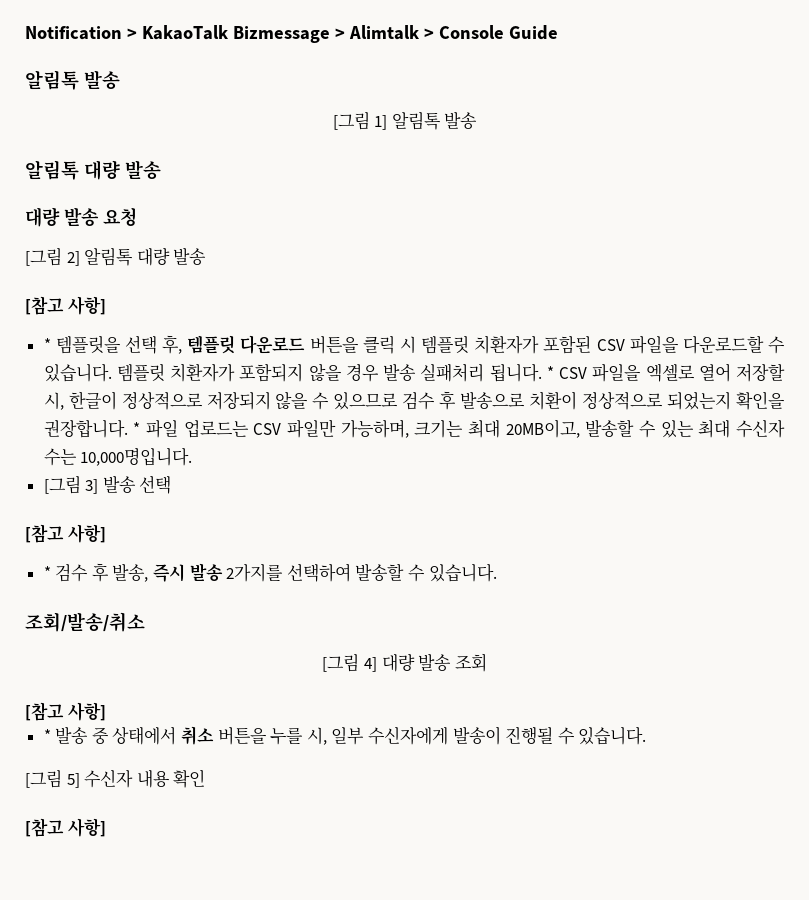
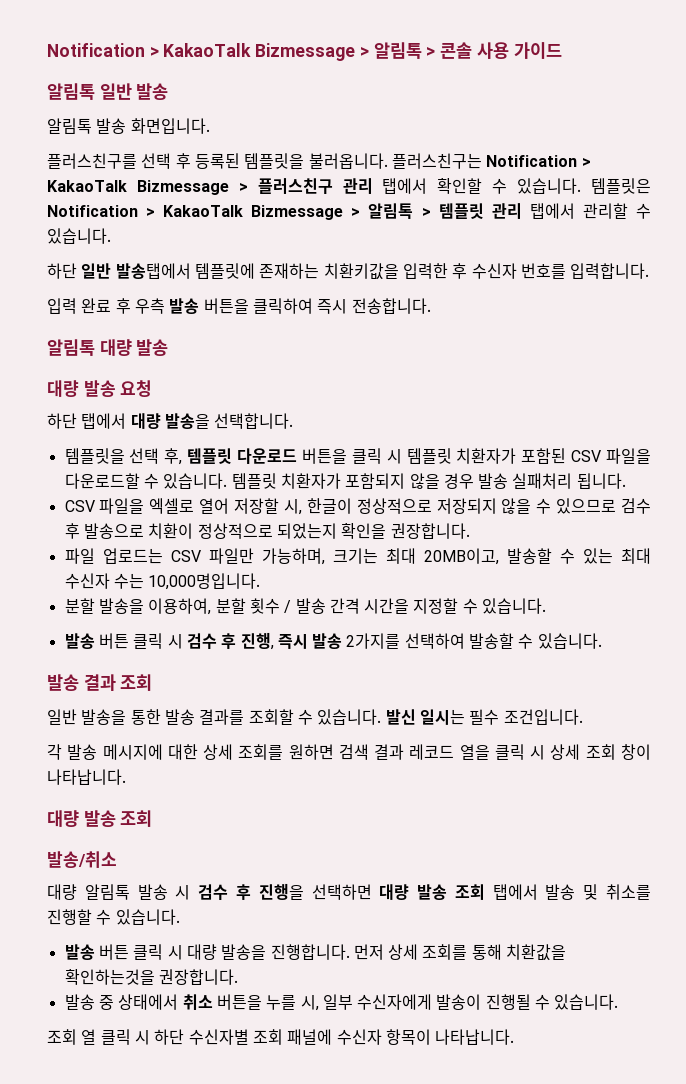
[25,25,558,43] [25,70,120,90] [332,111,478,130] Notification > KakaoTalk Bizmessage > Alimtalk > Console Guide // 알림톡 발송 // [그림 1] 알림톡 발송 -> [47,42,562,61] [47,83,169,100] [47,118,210,134] [47,153,591,169] [47,178,652,195] [47,203,652,220] [47,228,111,244] [47,263,650,280] [47,298,431,314] Notification > KakaoTalk Bizmessage > 알림톡 > 콘솔 사용 가이드 // 알림톡 일반 발송 // 알림톡 발송 화면입니다. // 플러스친구를 선택 후 등록된 템플릿을 불러옵니다. 플러스친구는 Notification > KakaoTalk Bizmessage > 플러스친구 관리 탭에서 확인할 수 있습니다. 템플릿은 Notification > KakaoTalk Bizmessage > 알림톡 > 템플릿 관리 탭에서 관리할 수 있습니다. // 하단 일반 발송탭에서 템플릿에 존재하는 치환키값을 입력한 후 수신자 번호를 입력합니다. // 입력 완료 후 우측 발송 버튼을 클릭하여 즉시 전송합니다.
[25,247,207,266] [25,296,106,315] [43,338,51,351] [그림 2] 알림톡 대량 발송 // [참고 사항] // * -> [47,413,294,429] 하단 탭에서 대량 발송을 선택합니다. //
[546,366,554,379] * -> (626, 481) //
[133,422,141,435] * -> (470, 531) //
[43,475,172,494] [25,524,106,543] [43,563,149,582] [그림 3] 발송 선택 // [참고 사항] // * 검수 후 발송, -> [64,598,547,615] [64,632,274,650] 분할 발송을 이용하여, 분할 횟수 / 발송 간격 시간을 지정할 수 있습니다. // 발송 버튼 클릭 시 검수 후 진행,
[25,612,145,632] [322,653,487,672] [25,702,106,721] [43,729,51,742] 조회/발송/취소 // [그림 4] 대량 발송 조회 // [참고 사항] // * -> [47,674,153,691] [47,709,583,725] [47,744,651,760] [47,769,126,785] [47,810,153,827] [47,851,117,868] [47,883,651,900] [47,909,180,925] [64,944,567,961] [64,969,238,985] 발송 결과 조회 // 일반 발송을 통한 발송 결과를 조회할 수 있습니다. 발신 일시는 필수 조건입니다. // 각 발송 메시지에 대한 상세 조회를 원하면 검색 결과 레코드 열을 클릭 시 상세 조회 창이 나타납니다. // 대량 발송 조회 // 발송/취소 // 대량 알림톡 발송 시 검수 후 진행을 선택하면 대량 발송 조회 탭에서 발송 및 취소를 진행할 수 있습니다. // 발송 버튼 클릭 시 대량 발송을 진행합니다. 먼저 상세 조회를 통해 치환값을 확인하는것을 권장합니다. //
[25,769,206,788] [25,818,106,837] [그림 5] 수신자 내용 확인 // [참고 사항] -> [47,1029,515,1045] 조회 열 클릭 시 하단 수신자별 조회 패널에 수신자 항목이 나타납니다.

